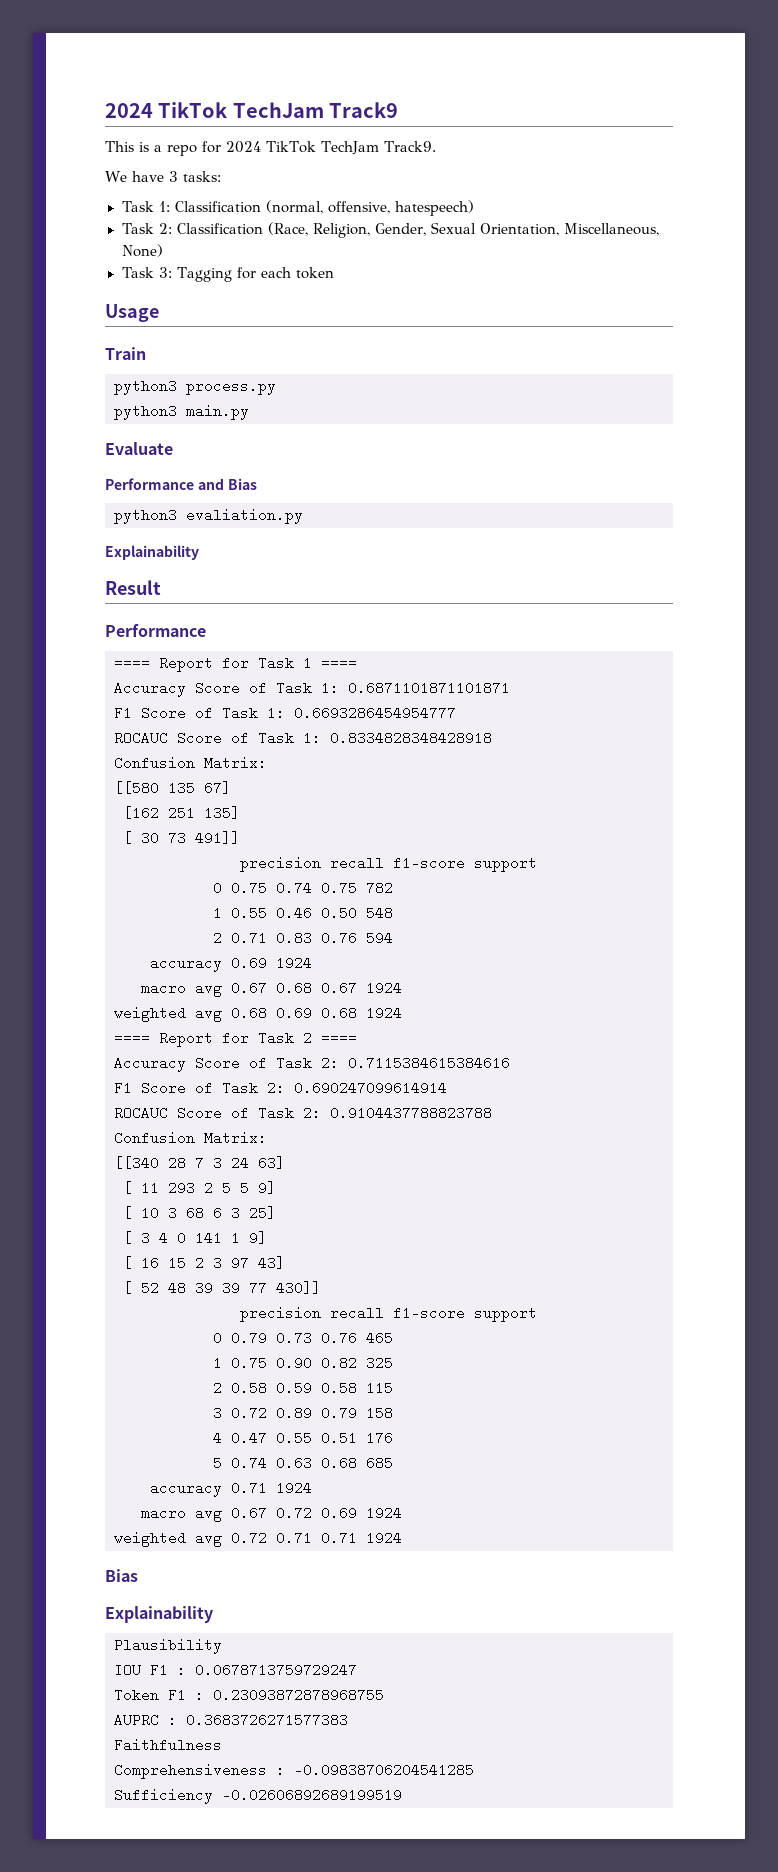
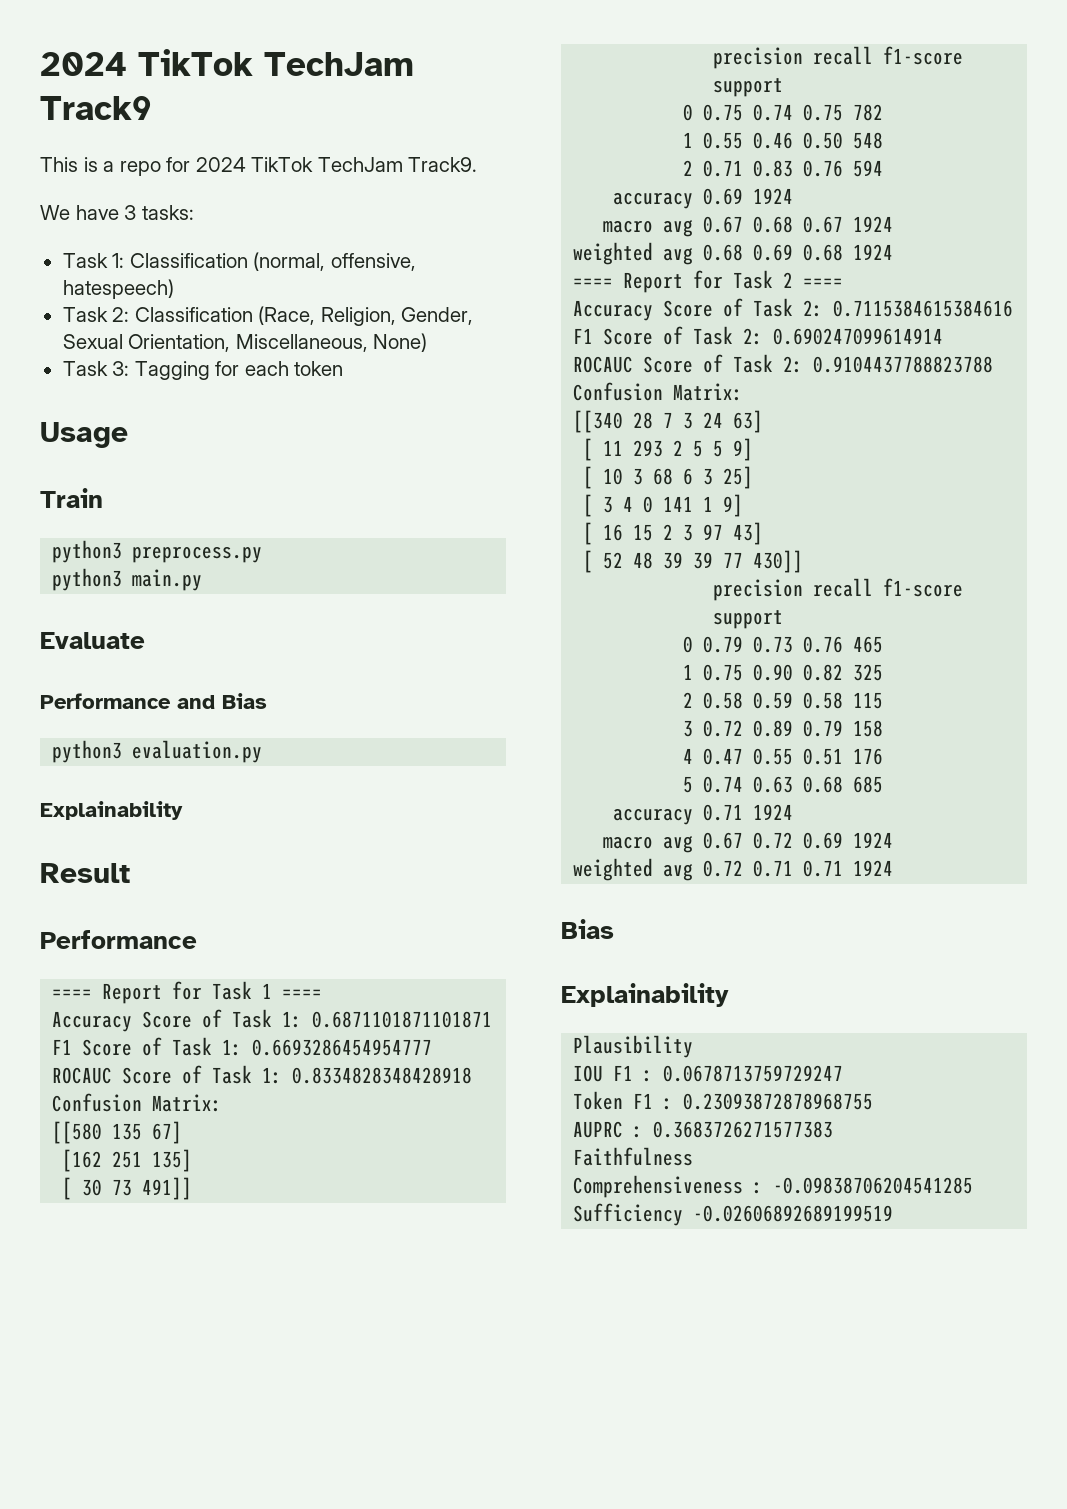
[186,379,276,395] process.py -> [132,546,263,563] preprocess.py
[186,508,303,524] evaliation.py -> [132,740,263,763] evaluation.py

